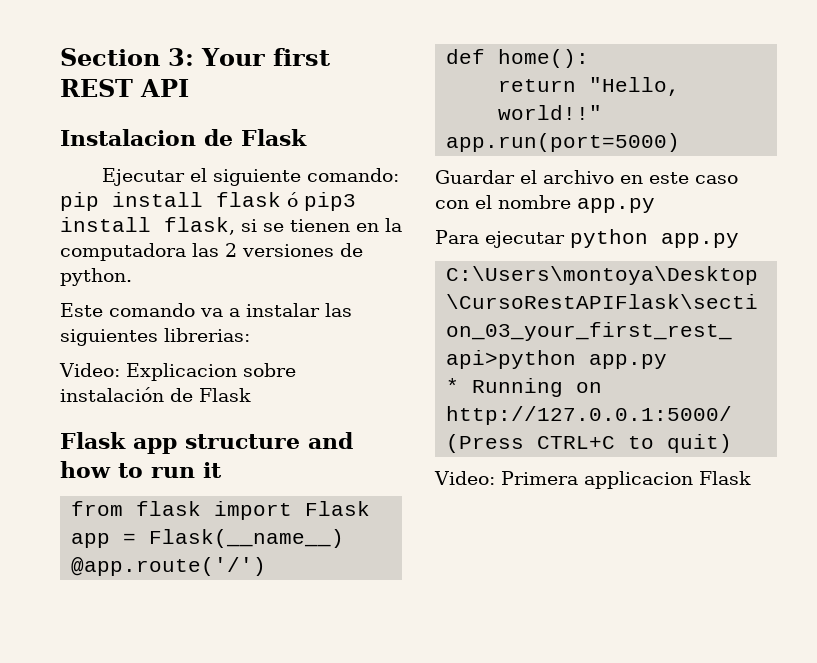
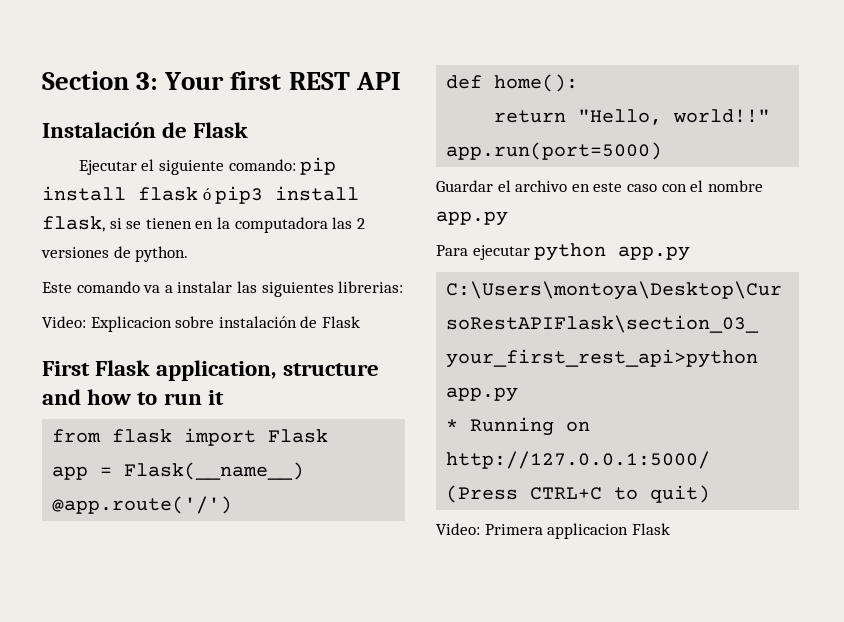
[60,129,196,146] Instalacion -> [42,122,156,138] Instalación
[60,432,177,454] Flask app -> [42,360,277,381] First Flask application,

